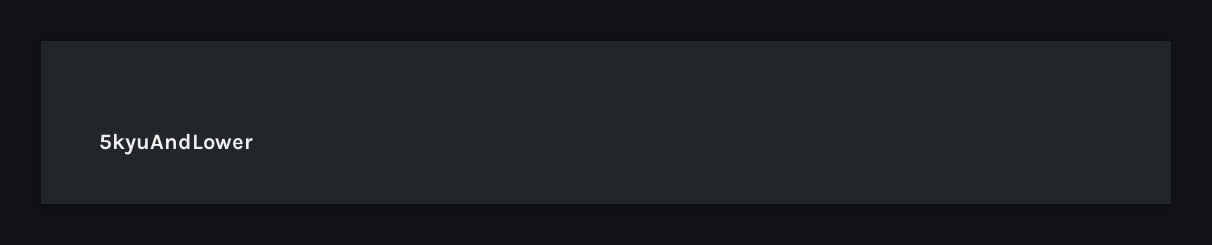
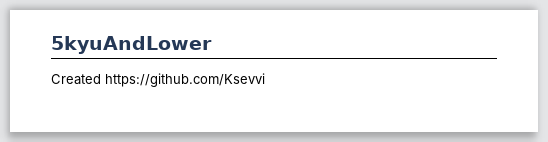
(253, 144) none -> [51,73,265,87] // Created https://github.com/Ksevvi

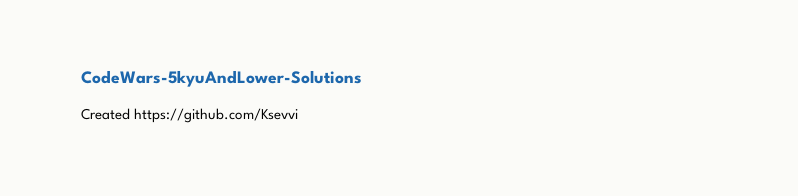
[51,36,212,54] 5kyuAndLower -> [81,70,362,87] CodeWars-5kyuAndLower-Solutions

